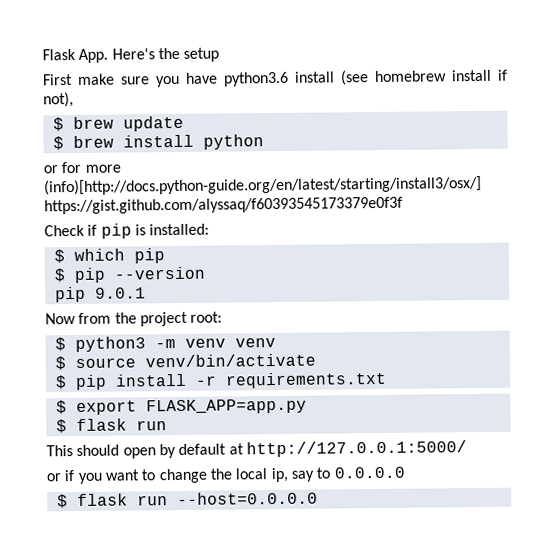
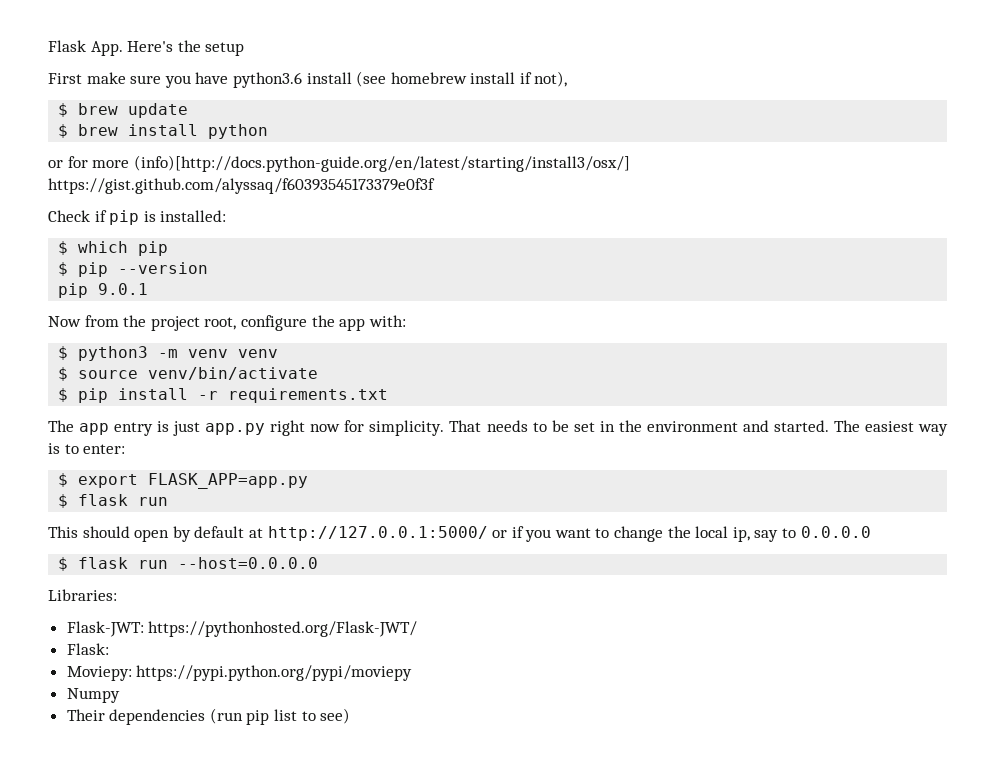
[190,311,223,323] root: -> [204,315,406,331] root, configure the app with:
(387, 380) none -> [48,420,948,436] [48,443,126,454] // The app entry is just app.py right now for simplicity. That needs to be set in the environment and started. The easiest way is to enter:
(467, 449) // -> (488, 533) none
(318, 498) none -> [48,589,117,601] [66,621,418,637] [66,643,109,655] [66,665,413,681] [66,688,120,703] [66,708,351,725] // Libraries: // Flask-JWT: https://pythonhosted.org/Flask-JWT/ // Flask: // Moviepy: https://pypi.python.org/pypi/moviepy // Numpy // Their dependencies (run pip list to see)

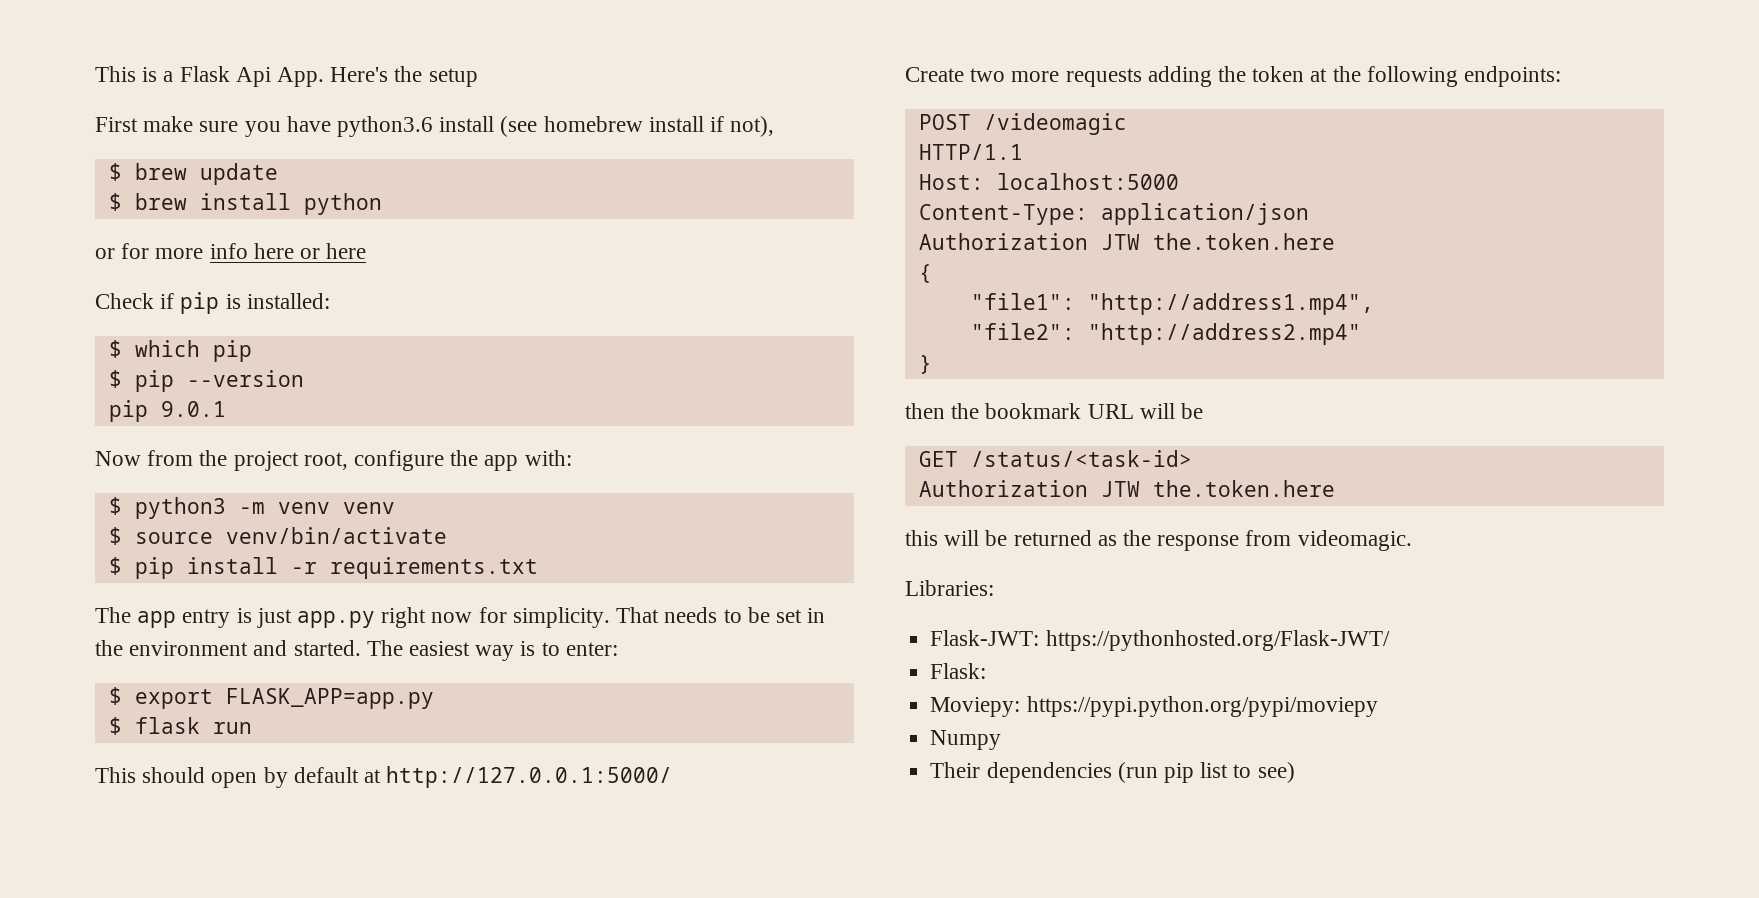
[48,40,86,52] Flask -> [95,66,271,87] This is a Flask Api
[133,155,630,172] [48,178,435,194] (info)[http://docs.python-guide.org/en/latest/starting/install3/osx/] https://gist.github.com/alyssaq/f60393545173379e0f3f -> [209,243,367,259] info here or here
[492,526,871,542] [58,557,319,571] or if you want to change the local ip, say to 0.0.0.0 // $ flask run --host=0.0.0.0 -> [905,66,1562,87] [918,113,1127,135] [918,144,1023,160] [918,173,1179,190] [918,203,1309,225] [918,233,1335,250] [918,264,932,283] [970,293,1374,315] [970,323,1361,345] [918,355,932,374] [905,403,1204,419] [918,450,1192,467] [918,480,1335,497] [905,530,1412,551] // Create two more requests adding the token at the following endpoints: // POST /videomagic // HTTP/1.1 // Host: localhost:5000 // Content-Type: application/json // Authorization JTW the.token.here // { // "file1": "http://address1.mp4", // "file2": "http://address2.mp4" // } // then the bookmark URL will be // GET /status/<task-id> // Authorization JTW the.token.here // this will be returned as the response from videomagic.

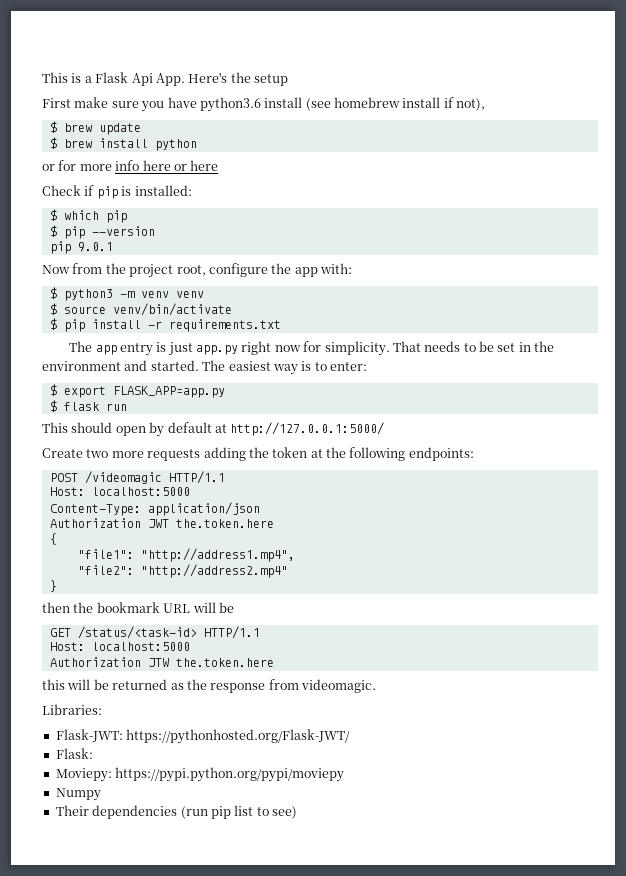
(1127, 124) // -> (162, 477) none
[1100,234,1140,250] JTW -> [147,519,169,528] JWT
(1192, 458) none -> [203,626,260,639] [49,642,190,651] HTTP/1.1 // Host: localhost:5000

